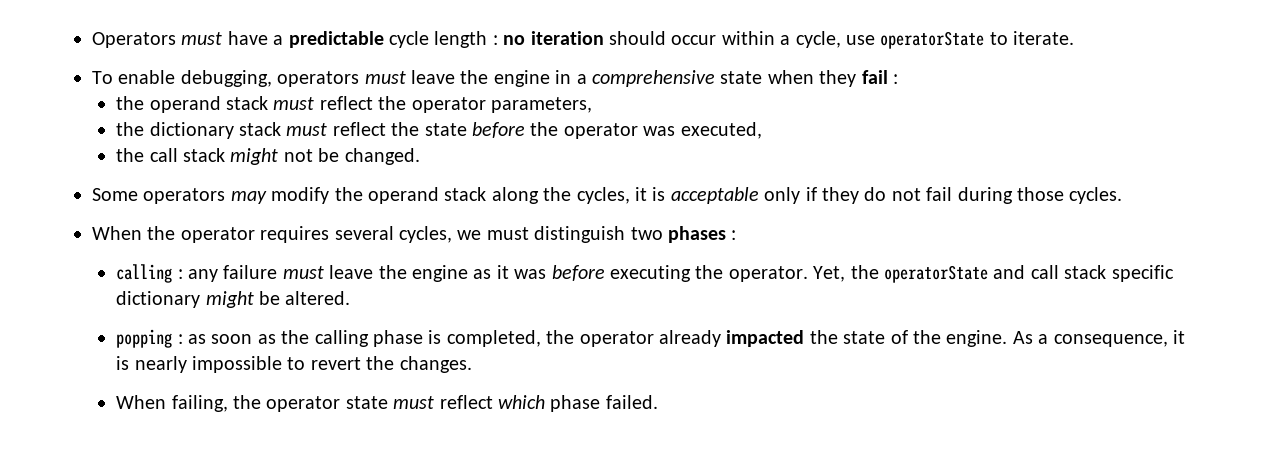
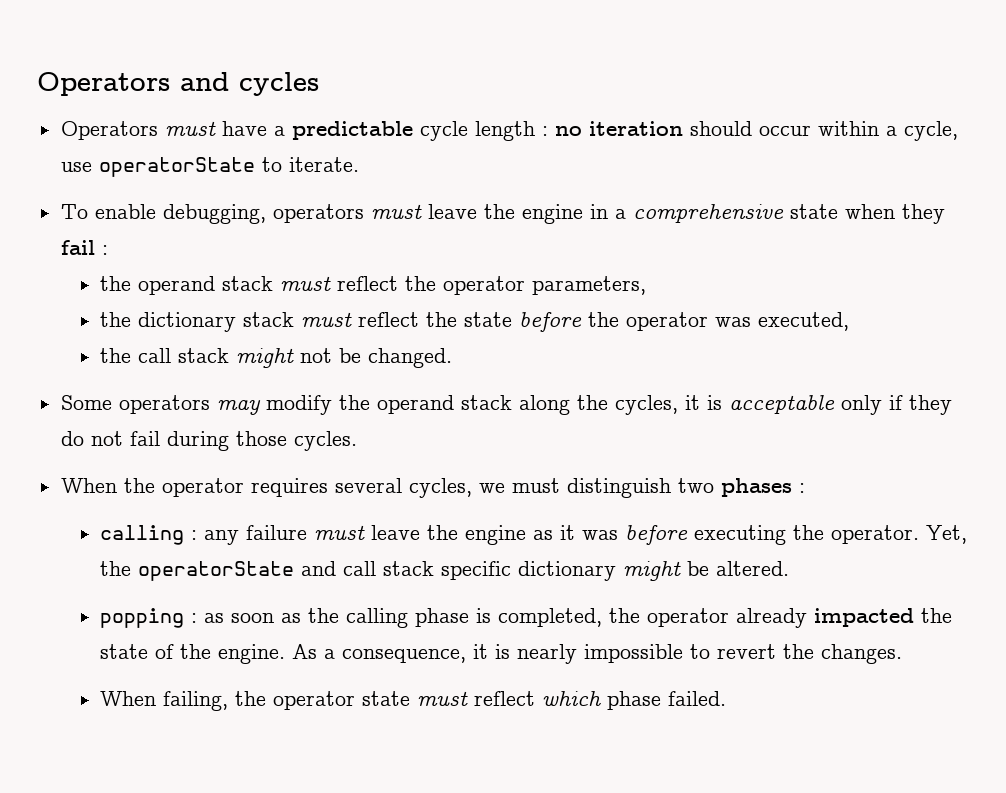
[92,32,176,48] Operators -> [37,72,319,96] [60,121,158,140] Operators and cycles // Operators

